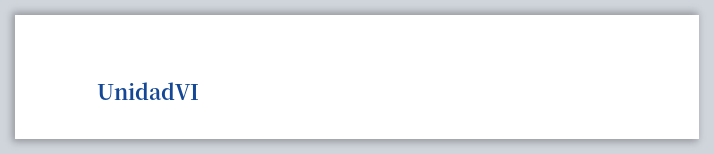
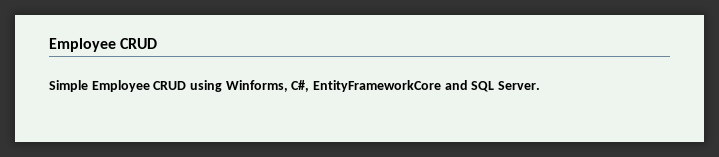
[97,82,199,100] UnidadVI -> [49,38,158,52] [49,80,540,92] Employee CRUD // Simple Employee CRUD using Winforms, C#, EntityFrameworkCore and SQL Server.

